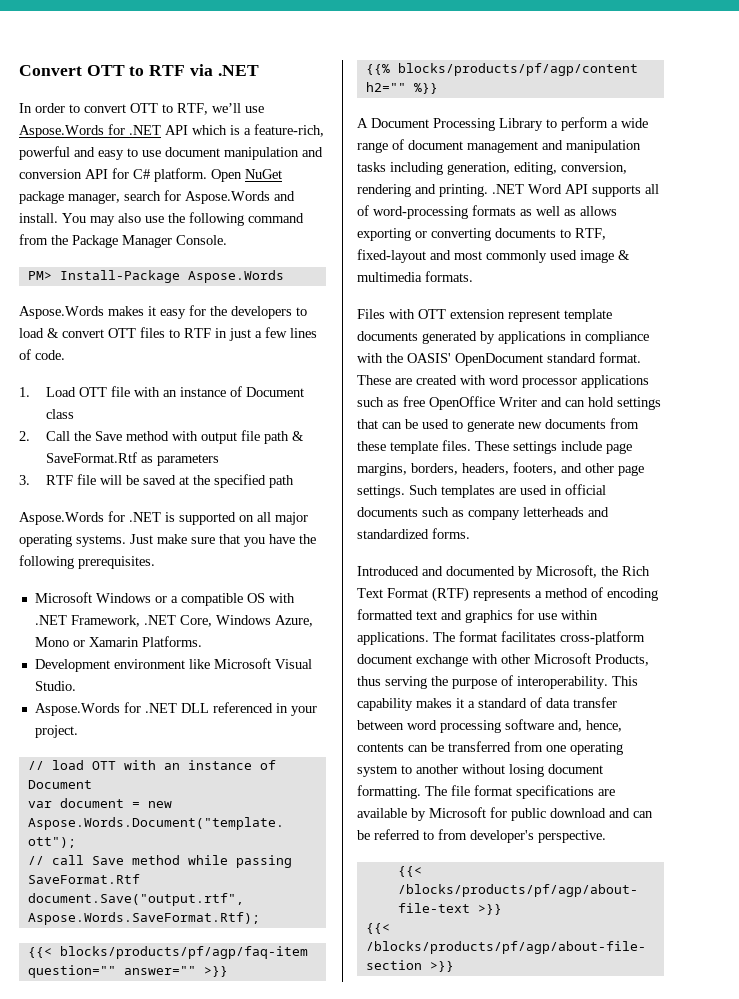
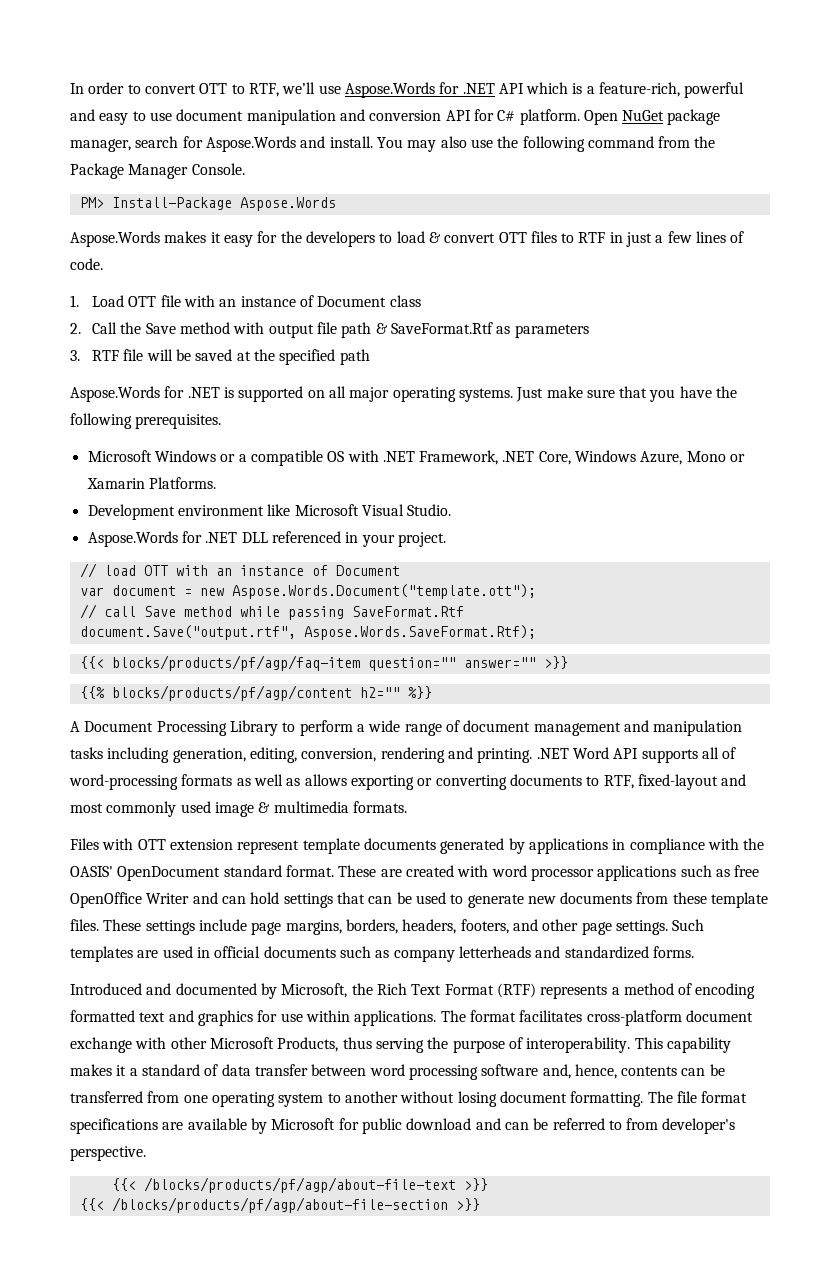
[19,64,259,76] Convert OTT to RTF via .NET // -> (70, 88) none

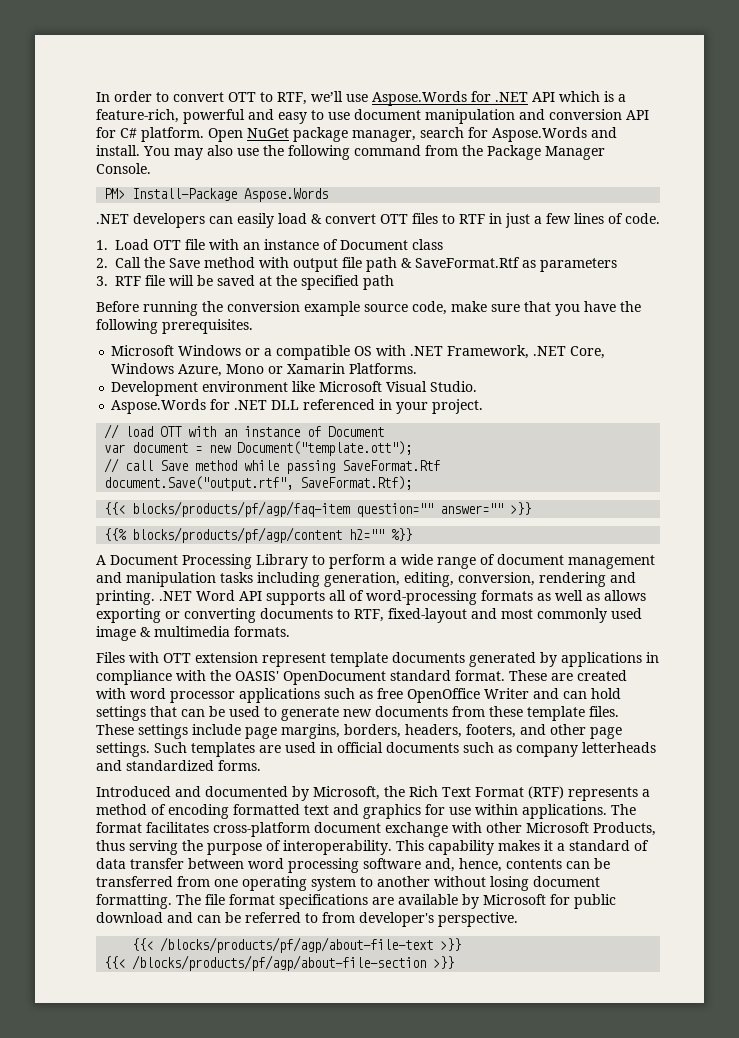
[70,231,393,247] Aspose.Words makes it easy for the developers to -> [96,213,274,228] .NET developers can easily
[70,386,544,402] Aspose.Words for .NET is supported on all major operating systems. Just -> [96,301,447,316] Before running the conversion example source code,
[231,584,536,599] Aspose.Words.Document("template.ott"); -> [237,441,413,456] Document("template.ott");
[303,625,536,640] Aspose.Words.SaveFormat.Rtf); -> [300,476,413,490] SaveFormat.Rtf);

